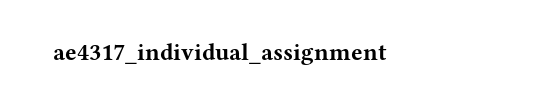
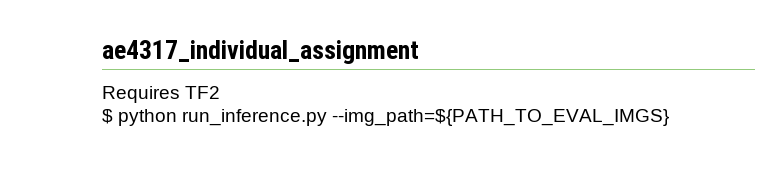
(387, 54) none -> [102,86,221,103] [102,109,670,126] // Requires TF2 // $ python run_inference.py --img_path=${PATH_TO_EVAL_IMGS}

